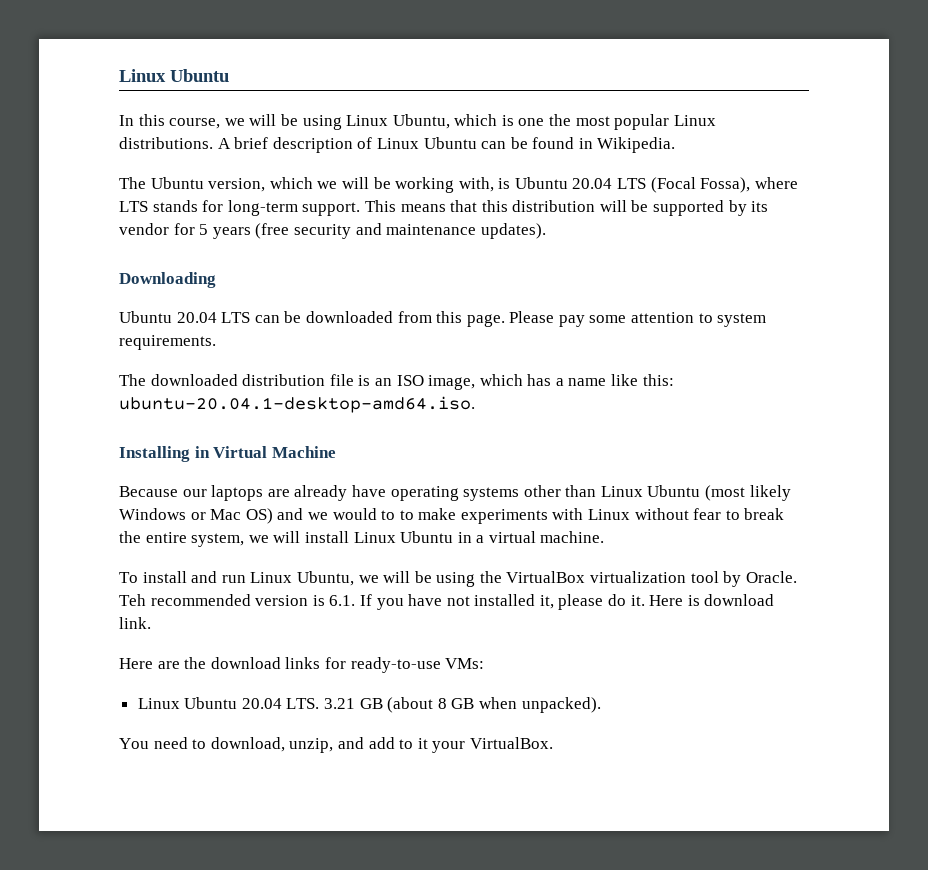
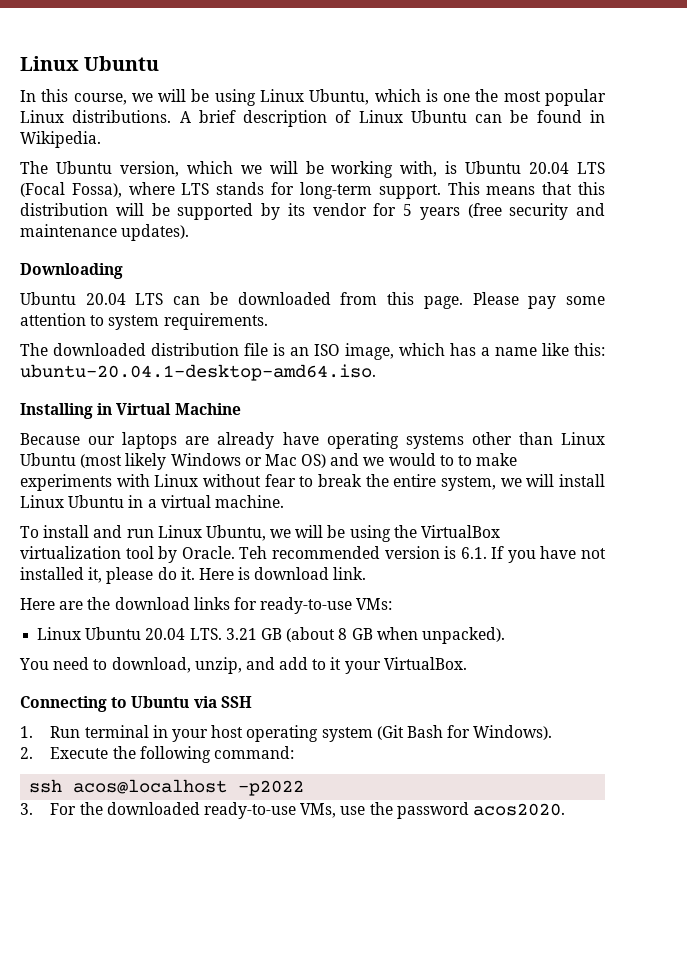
(553, 743) none -> [20,696,252,712] [20,725,553,742] [20,746,294,763] [29,779,305,796] [20,802,565,819] // Connecting to Ubuntu via SSH // 1. Run terminal in your host operating system (Git Bash for Windows). // 2. Execute the following command: // ssh acos@localhost -p2022 // 3. For the downloaded ready-to-use VMs, use the password acos2020.

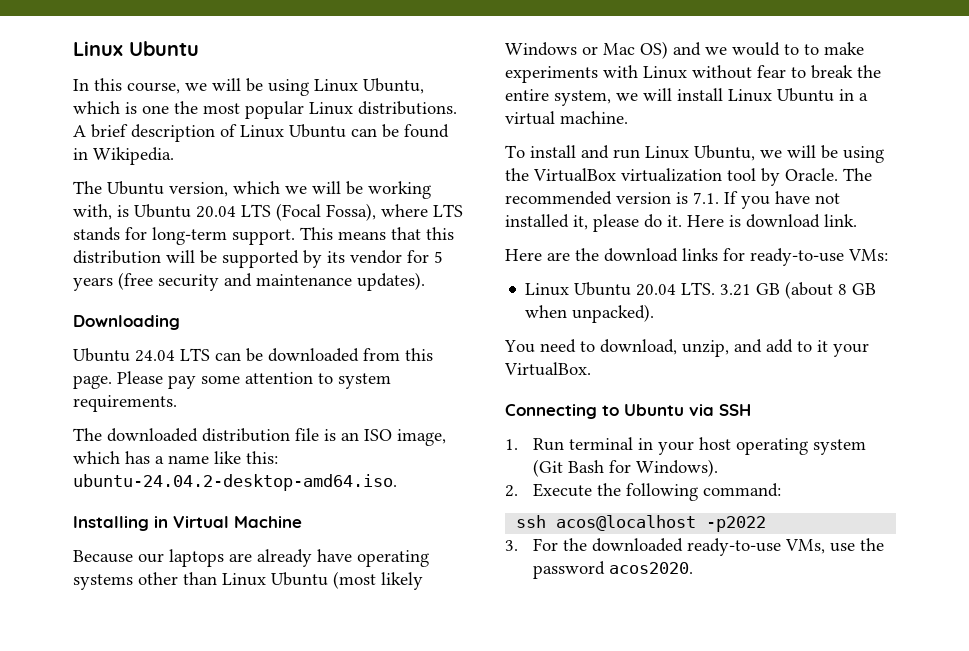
[85,293,126,305] 20.04 -> [135,350,175,362] 24.04
[20,364,376,381] ubuntu-20.04.1-desktop-amd64.iso. -> [73,474,397,491] ubuntu-24.04.2-desktop-amd64.iso.
[239,546,268,559] Teh -> [843,168,872,181] The
[460,547,487,559] 6.1. -> [693,192,719,204] 7.1.

